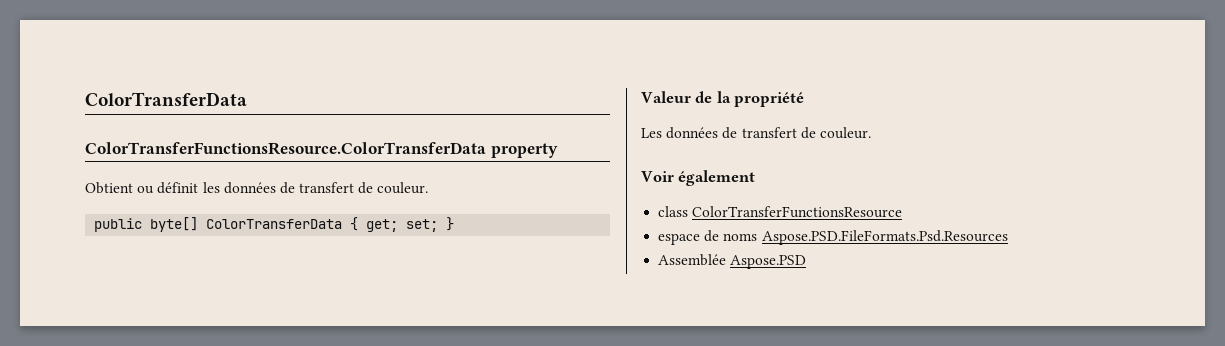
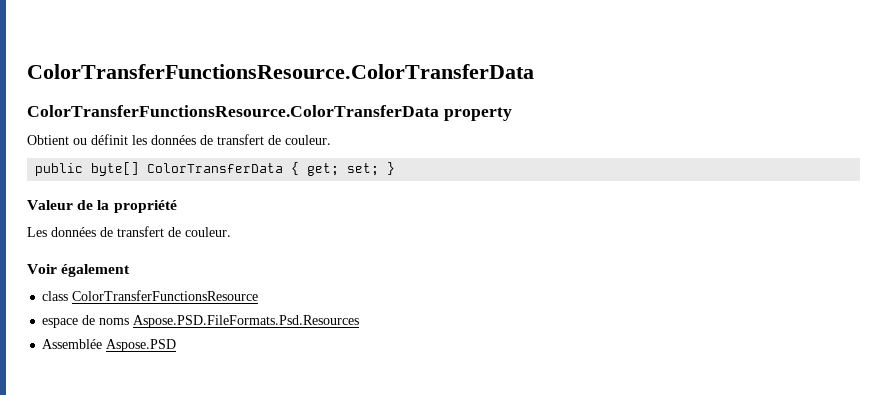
[85,92,247,106] ColorTransferData -> [27,64,534,79] ColorTransferFunctionsResource.ColorTransferData

